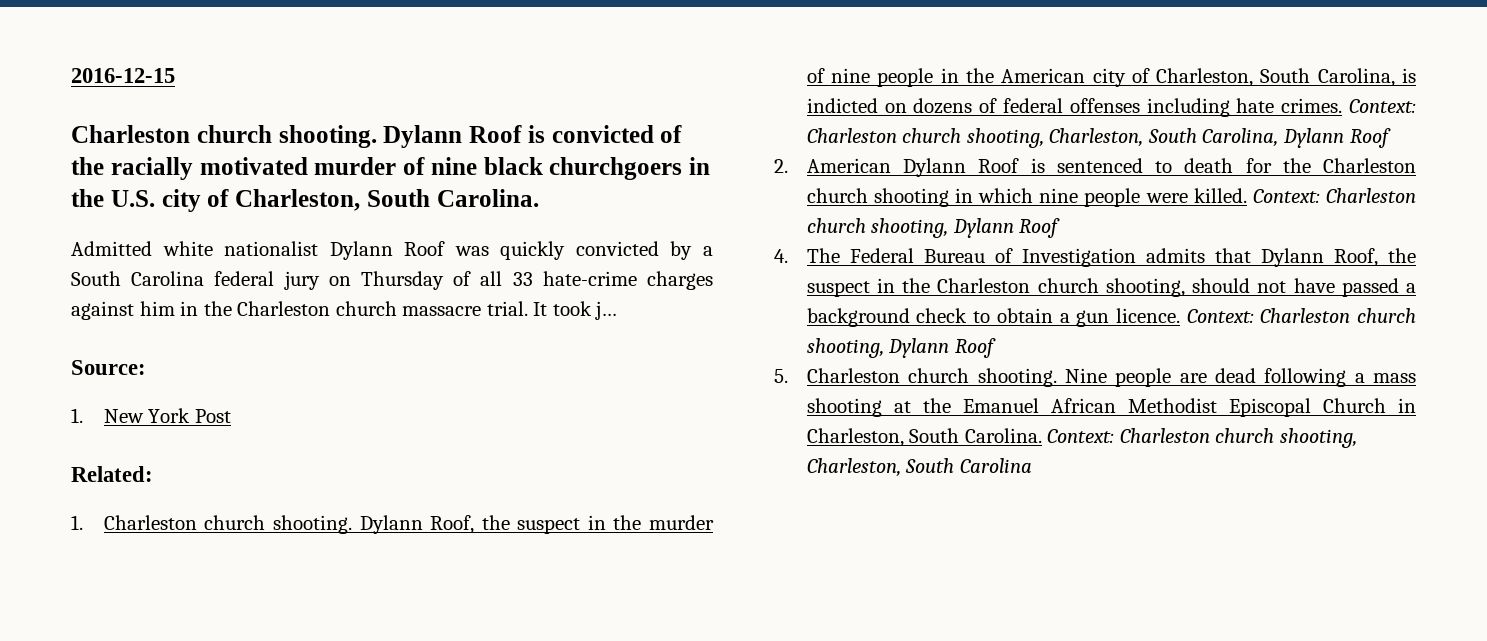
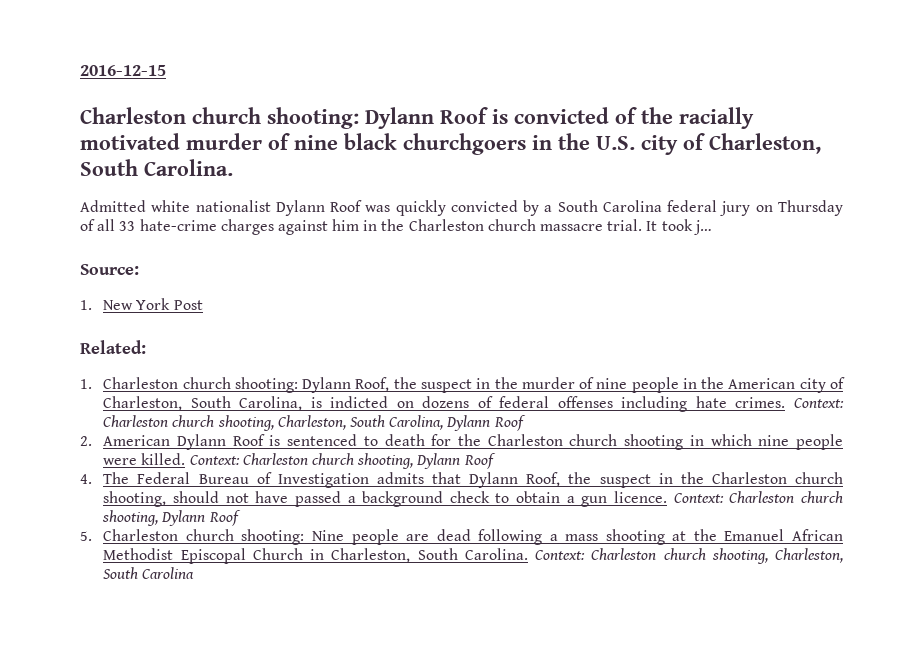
[278,125,377,148] shooting. -> [267,107,359,129] shooting:
[272,515,352,534] shooting. -> [234,377,298,393] shooting:
[977,368,1057,387] shooting. -> [241,529,305,545] shooting:

